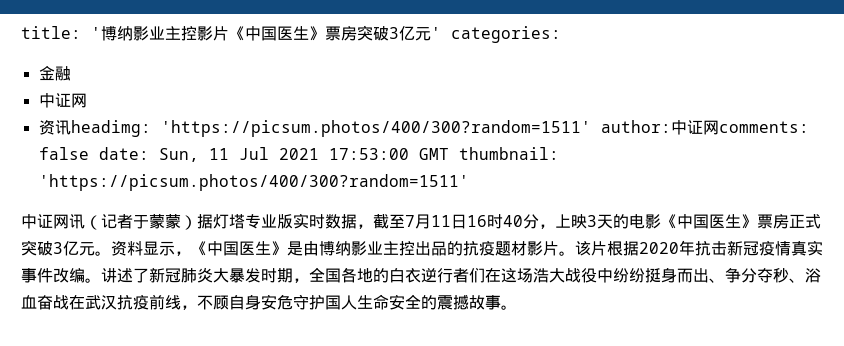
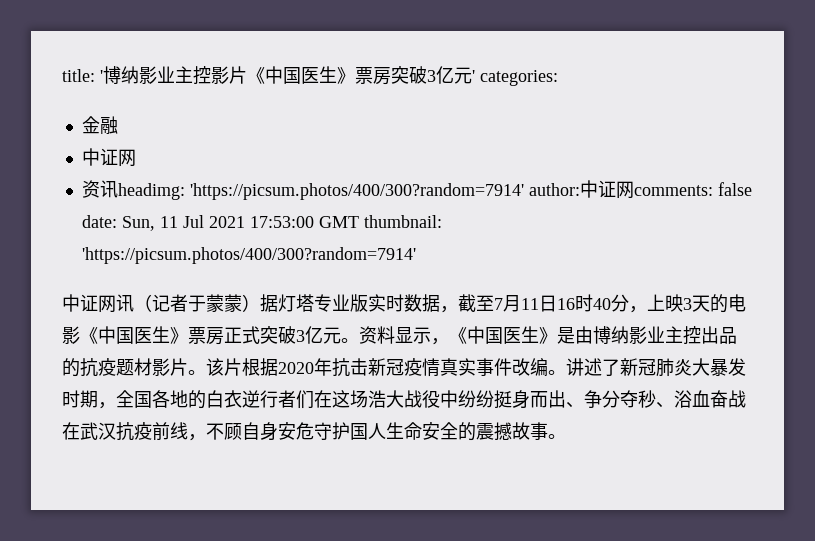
[160,120,591,137] 'https://picsum.photos/400/300?random=1511' -> [189,183,524,200] 'https://picsum.photos/400/300?random=7914'
[38,174,469,191] 'https://picsum.photos/400/300?random=1511' -> [81,247,416,264] 'https://picsum.photos/400/300?random=7914'

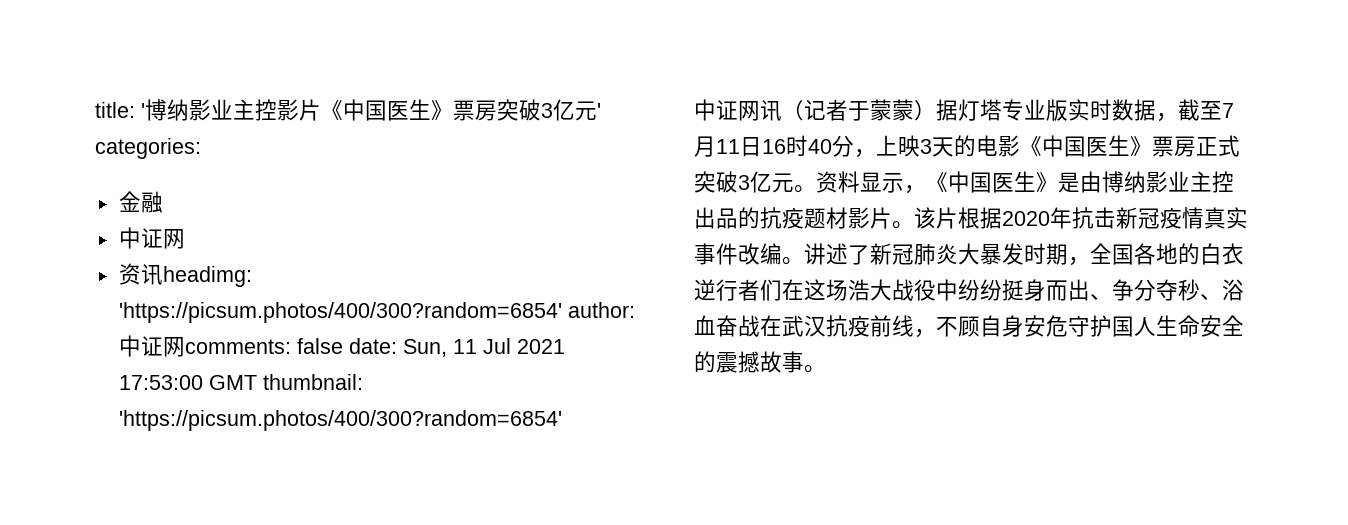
[189,183,524,200] 'https://picsum.photos/400/300?random=7914' -> [118,302,562,323] 'https://picsum.photos/400/300?random=6854'
[81,247,416,264] 'https://picsum.photos/400/300?random=7914' -> [118,410,562,431] 'https://picsum.photos/400/300?random=6854'

